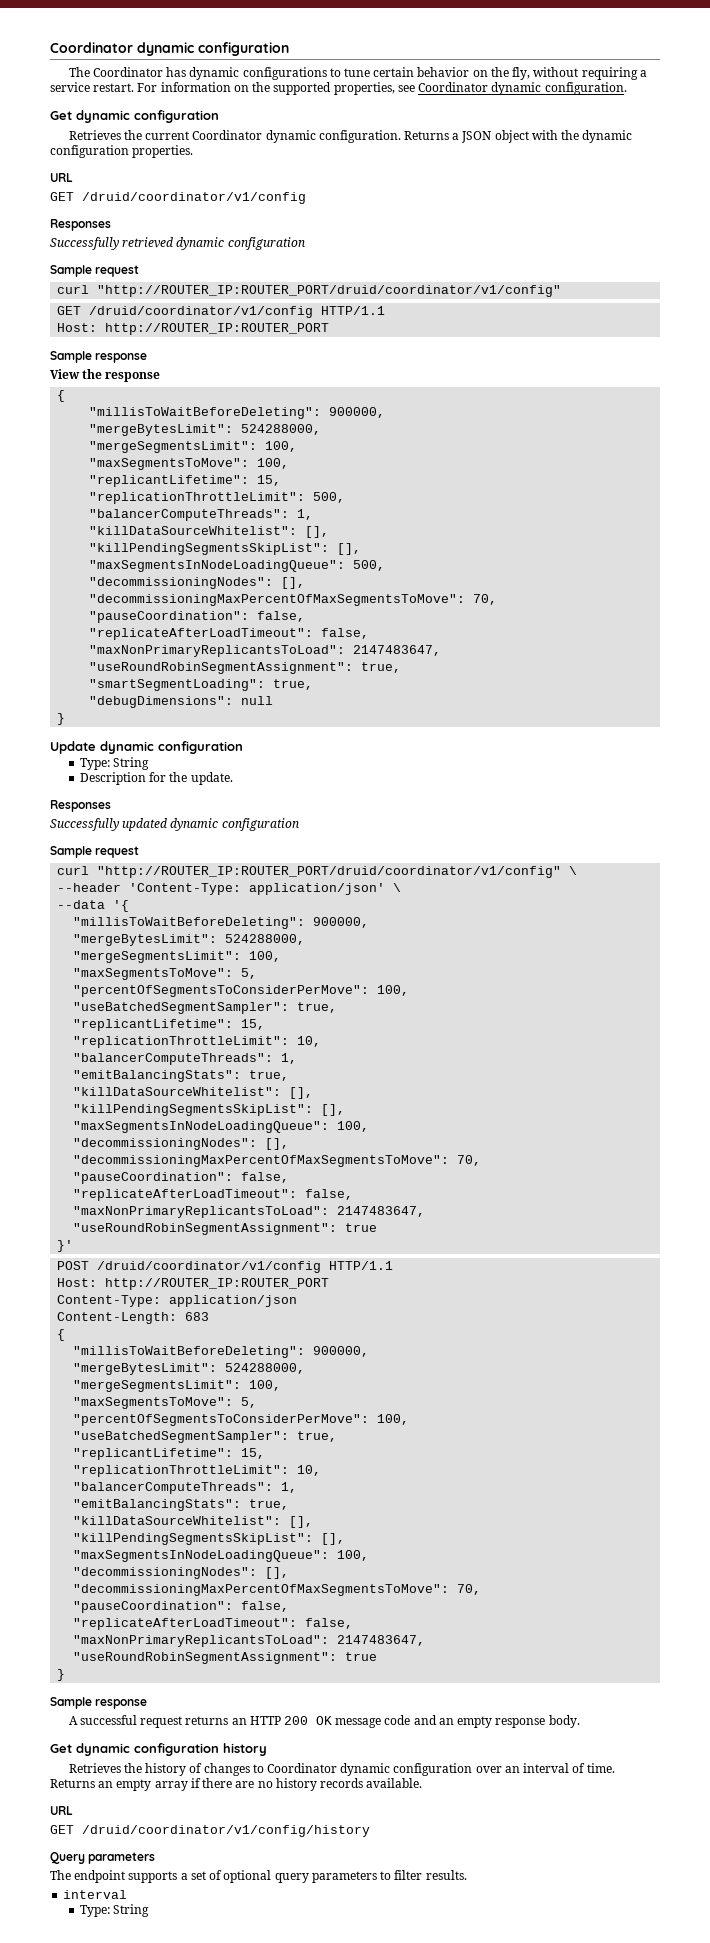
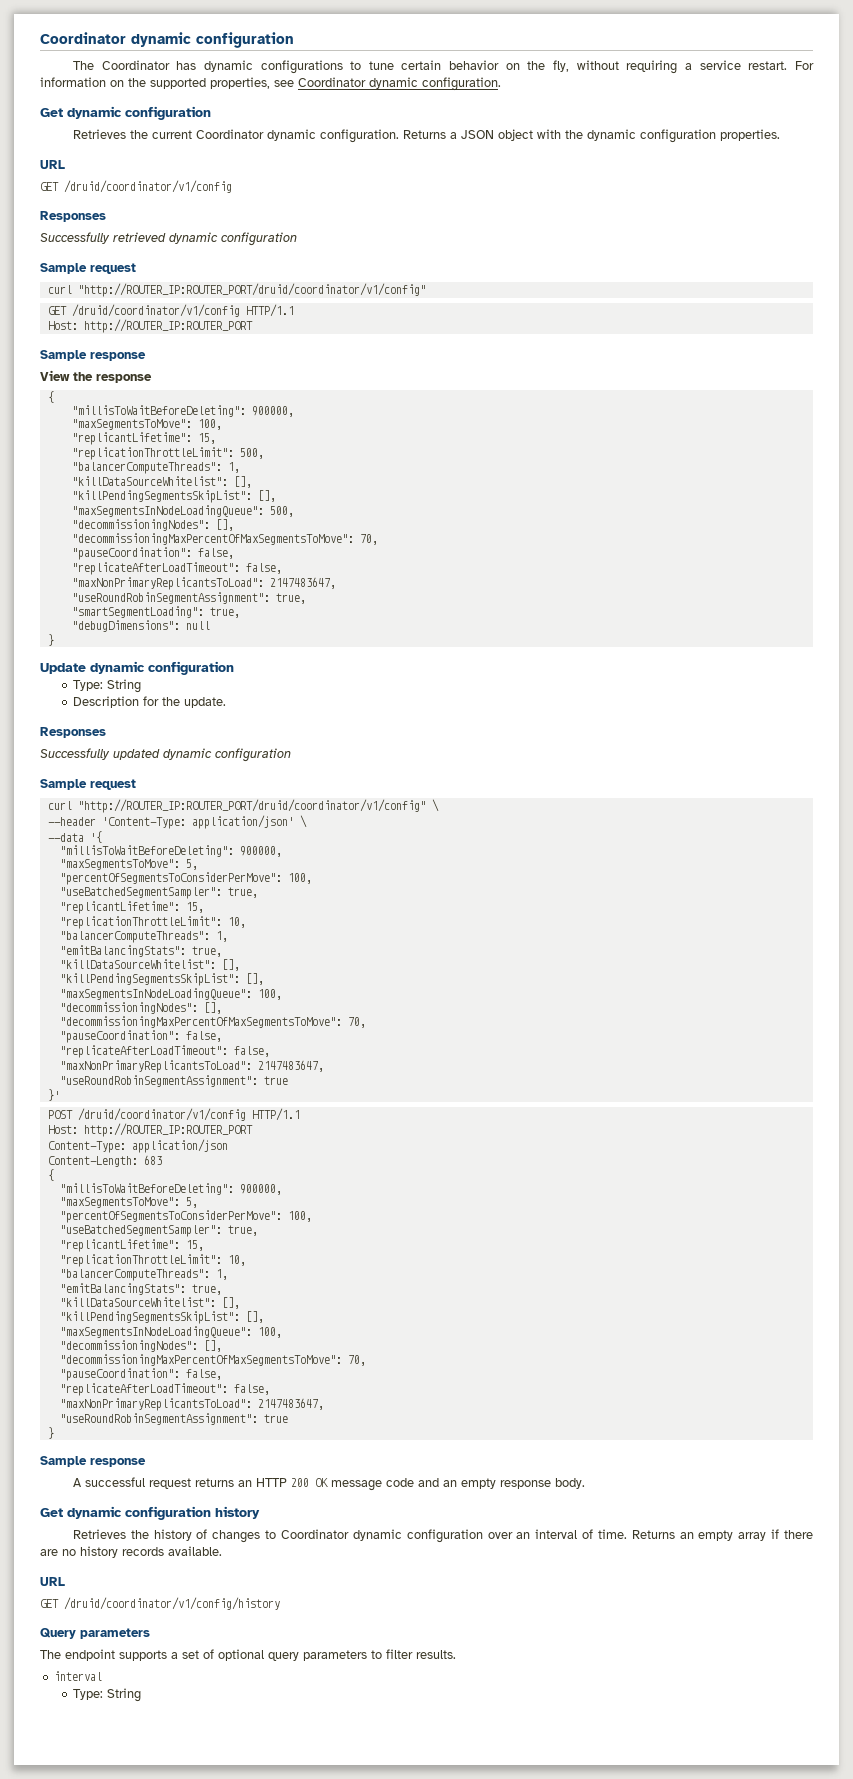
[89,424,322,436] [89,441,298,453] // "mergeBytesLimit": 524288000, // "mergeSegmentsLimit": 100, -> (294, 411) none
[73,934,306,946] [73,951,282,963] // "mergeBytesLimit": 524288000, // "mergeSegmentsLimit": 100, -> (282, 851) none
[73,1363,306,1375] [73,1380,282,1392] // "mergeBytesLimit": 524288000, // "mergeSegmentsLimit": 100, -> (282, 1189) none

